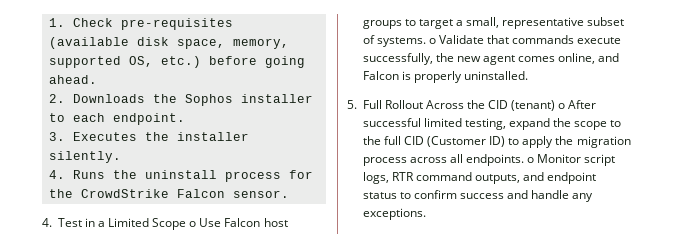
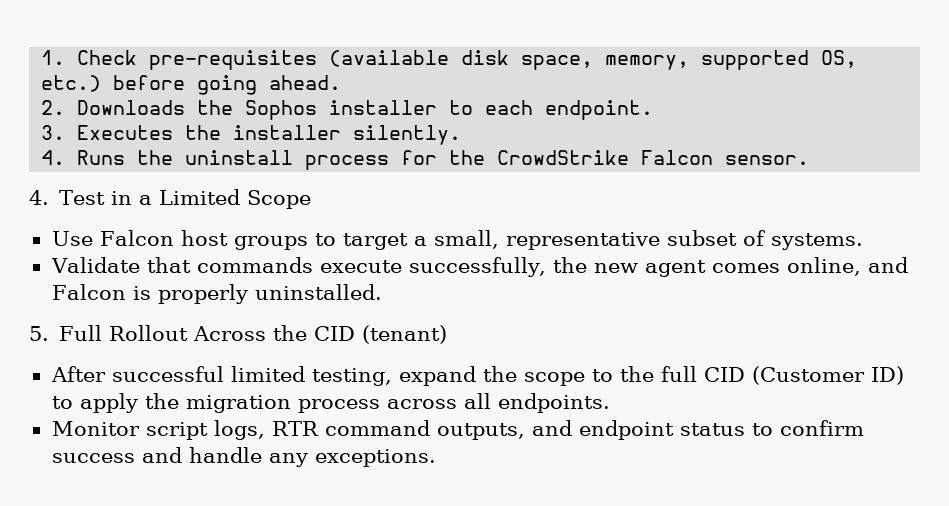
[189,221,197,227] o -> (312, 199) //
[428,38,436,44] o -> (863, 241) //
[558,103,566,109] o -> (448, 334) //
[527,157,535,163] o -> (610, 403) //

